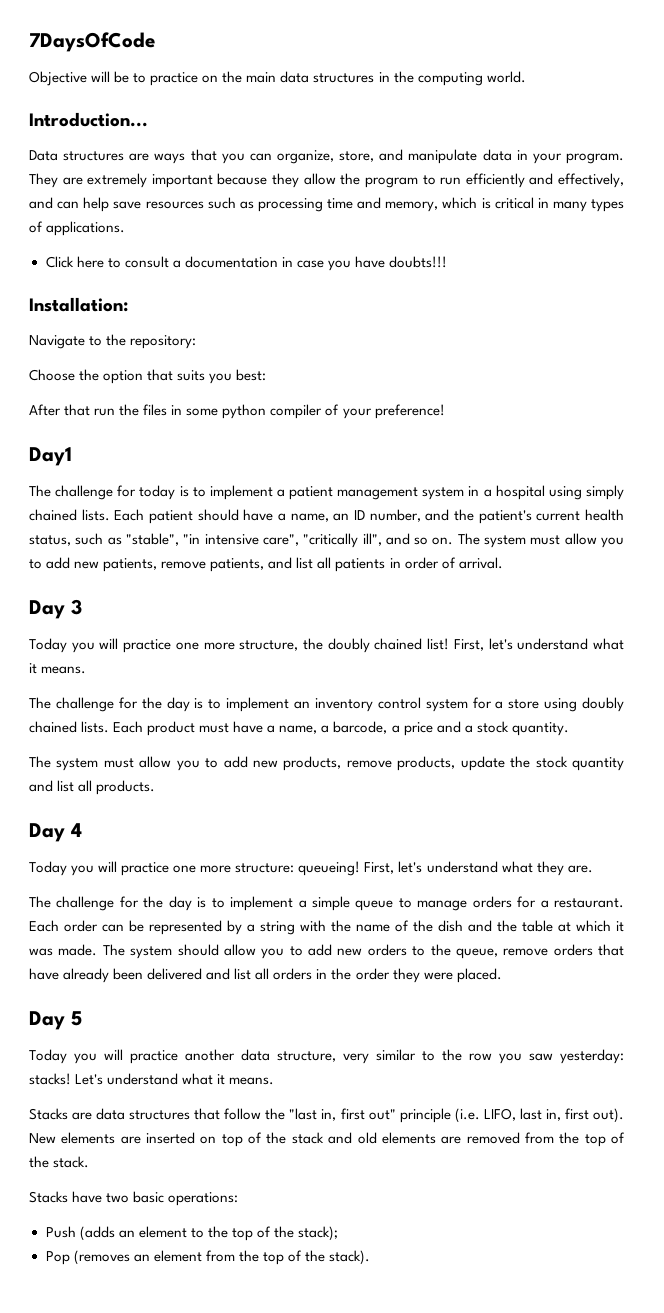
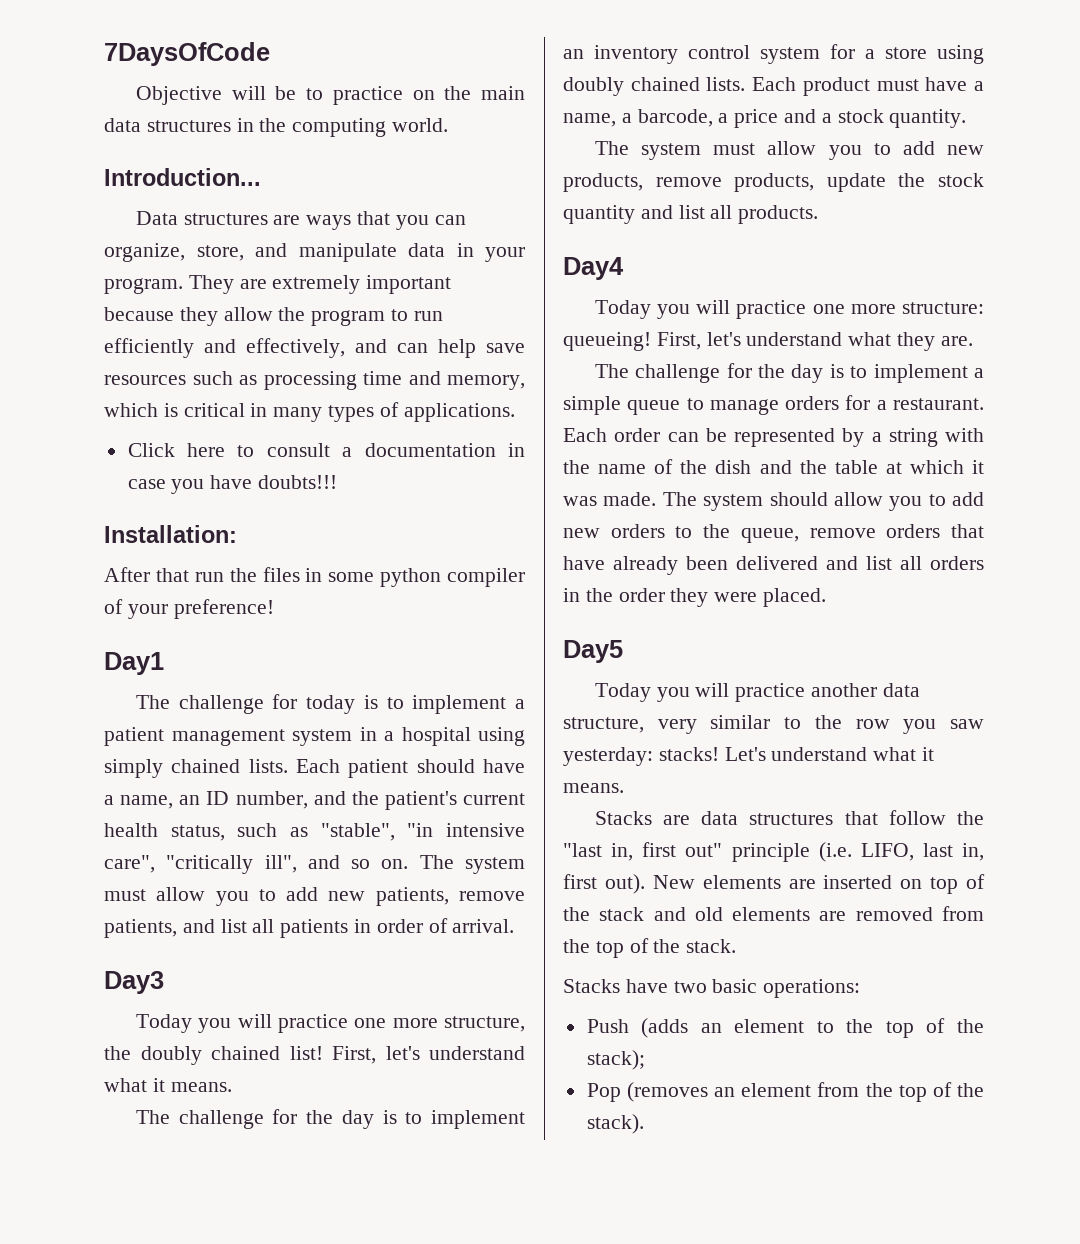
[29,334,197,349] [29,369,267,384] // Navigate to the repository: // Choose the option that suits you best: -> (237, 534) none
[29,599,82,619] Day 3 -> [104,971,164,994] Day3
[29,823,82,842] Day 4 -> [563,257,624,280] Day4
[29,1011,82,1030] Day 5 -> [563,640,623,663] Day5

